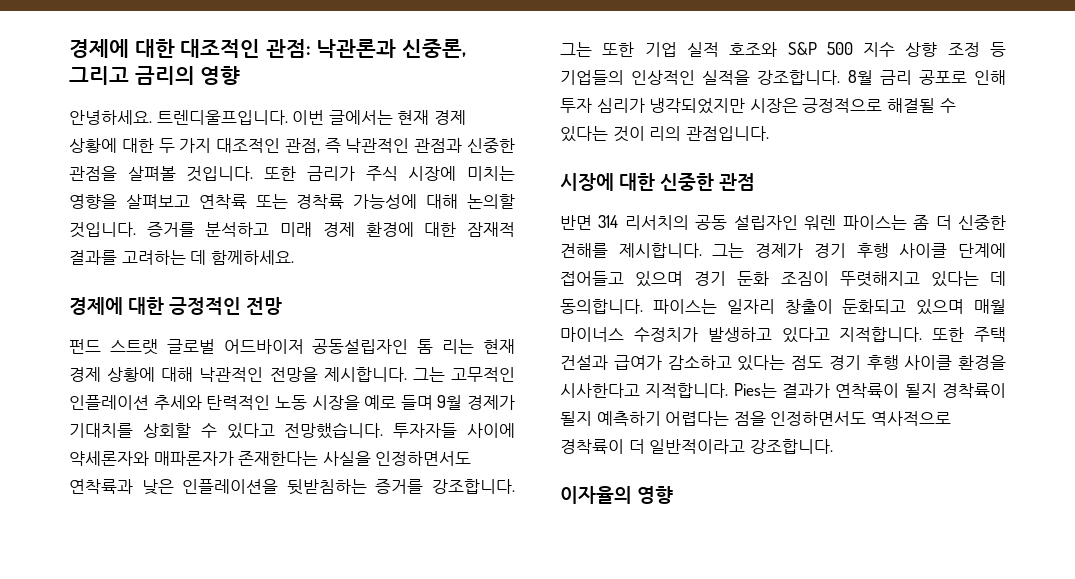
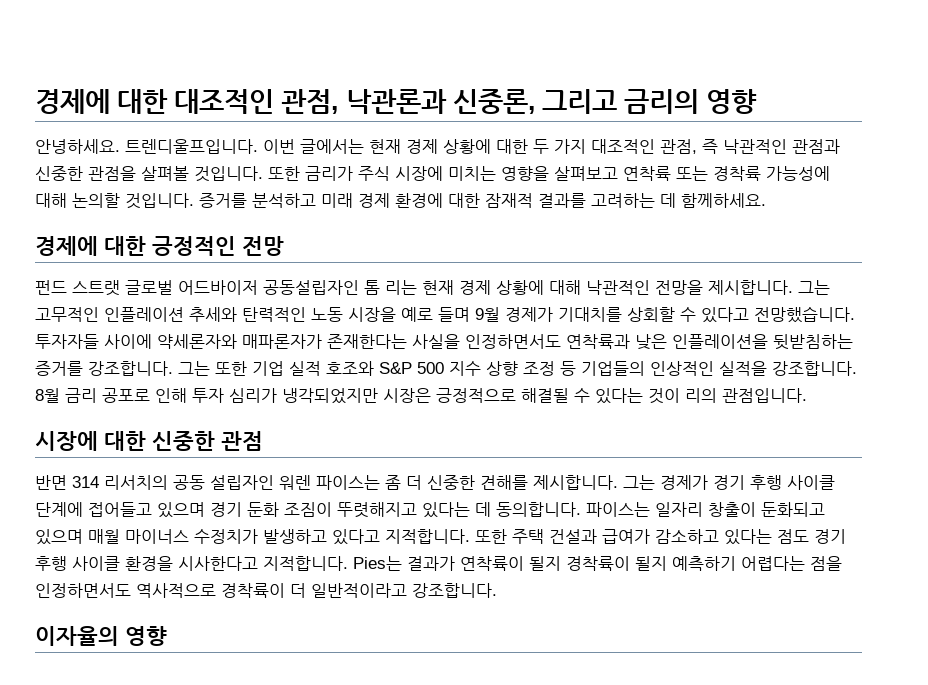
[265,39,311,58] 관점: -> [281,89,339,114] 관점,

